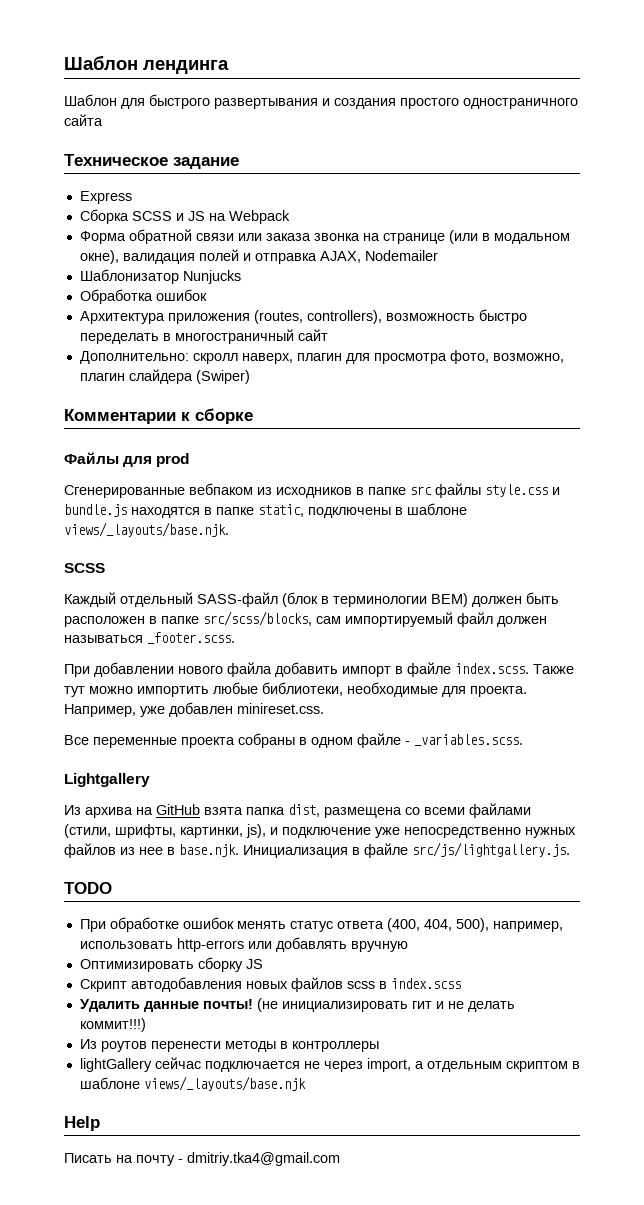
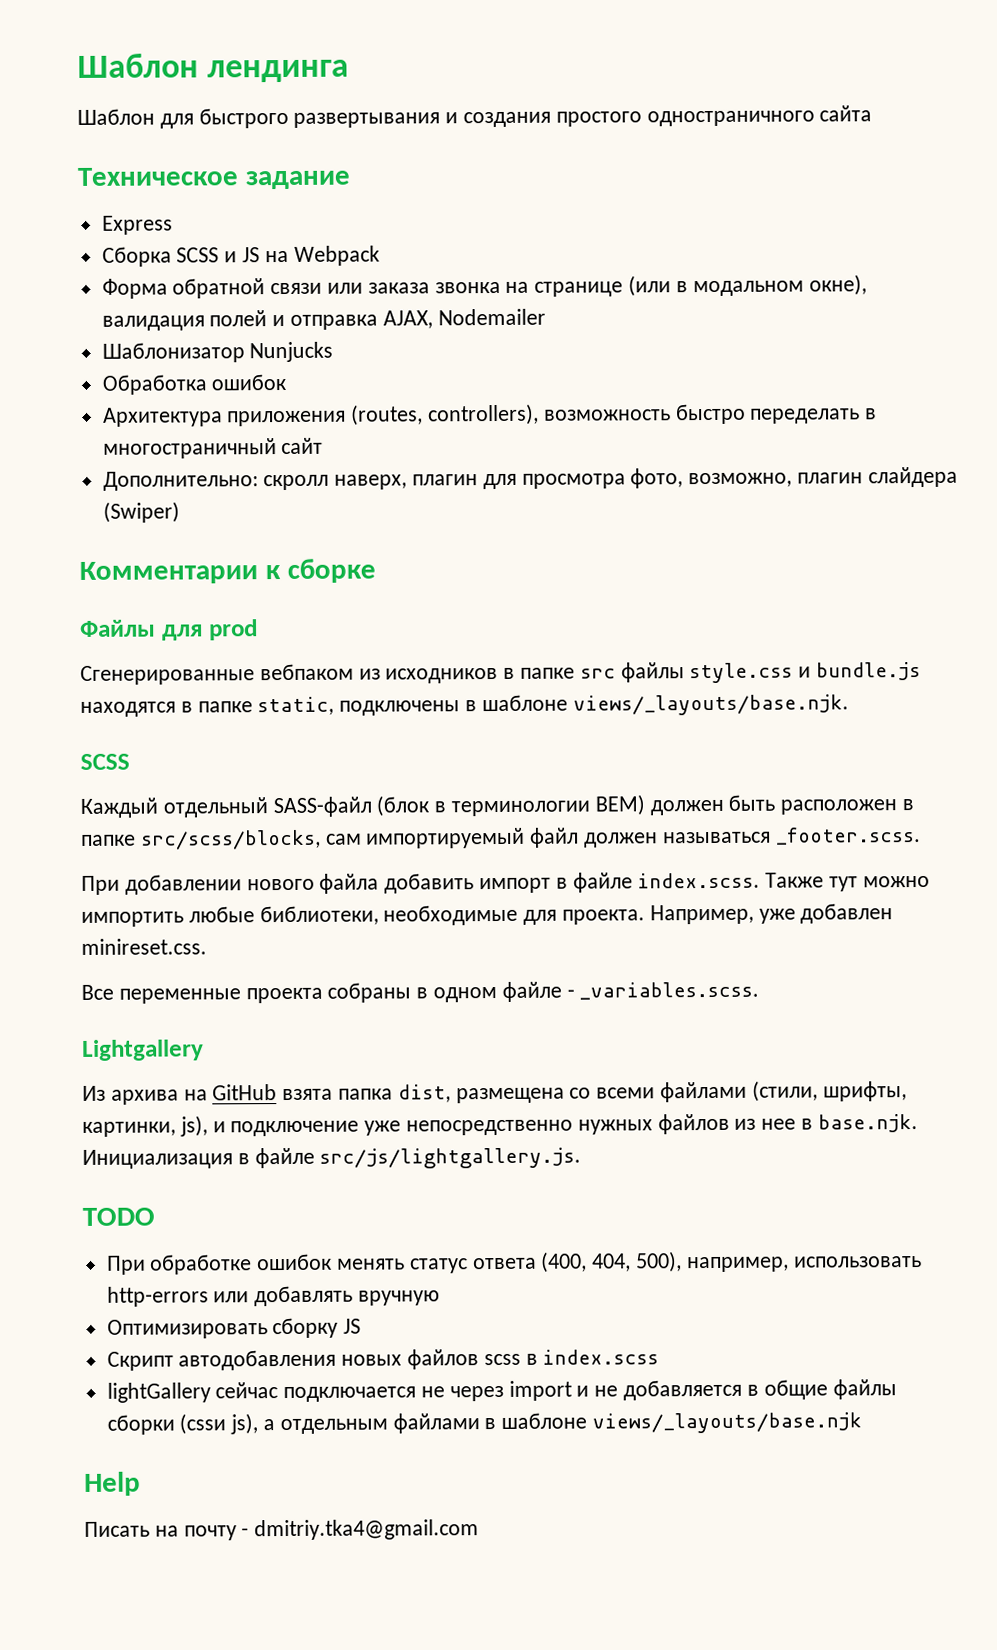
[79,998,515,1012] [79,1018,146,1032] [79,1039,379,1052] // Удалить данные почты! (не инициализировать гит и не делать коммит!!!) // Из роутов перенести методы в контроллеры -> (660, 1357) none
[366,1058,411,1072] import, -> [508,1379,897,1401] [106,1413,259,1435] import и не добавляется в общие файлы сборки (cssи js),
[505,1061,568,1072] скриптом -> [392,1413,480,1434] файлами

